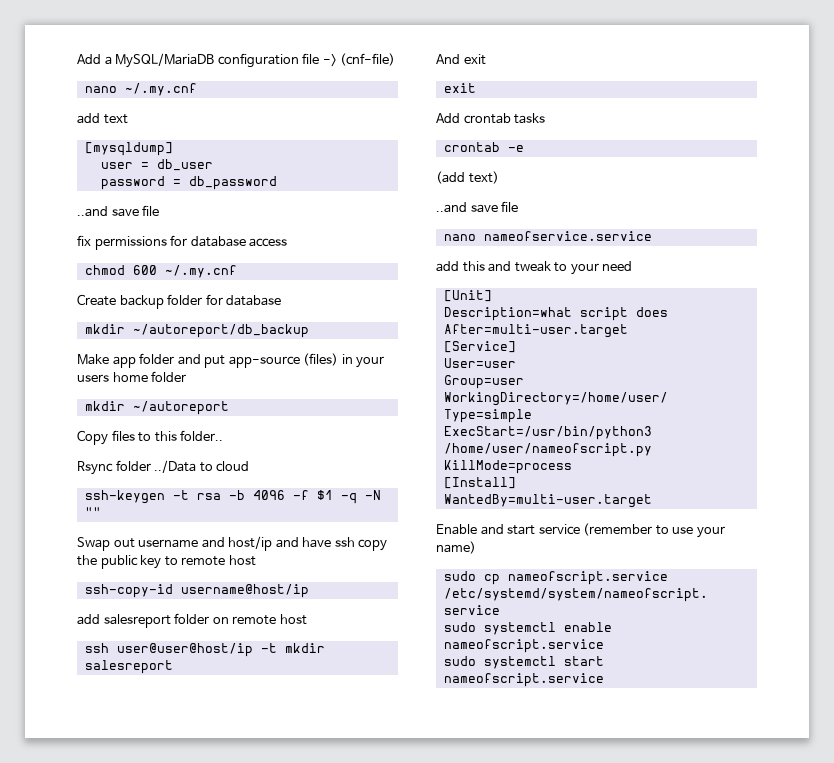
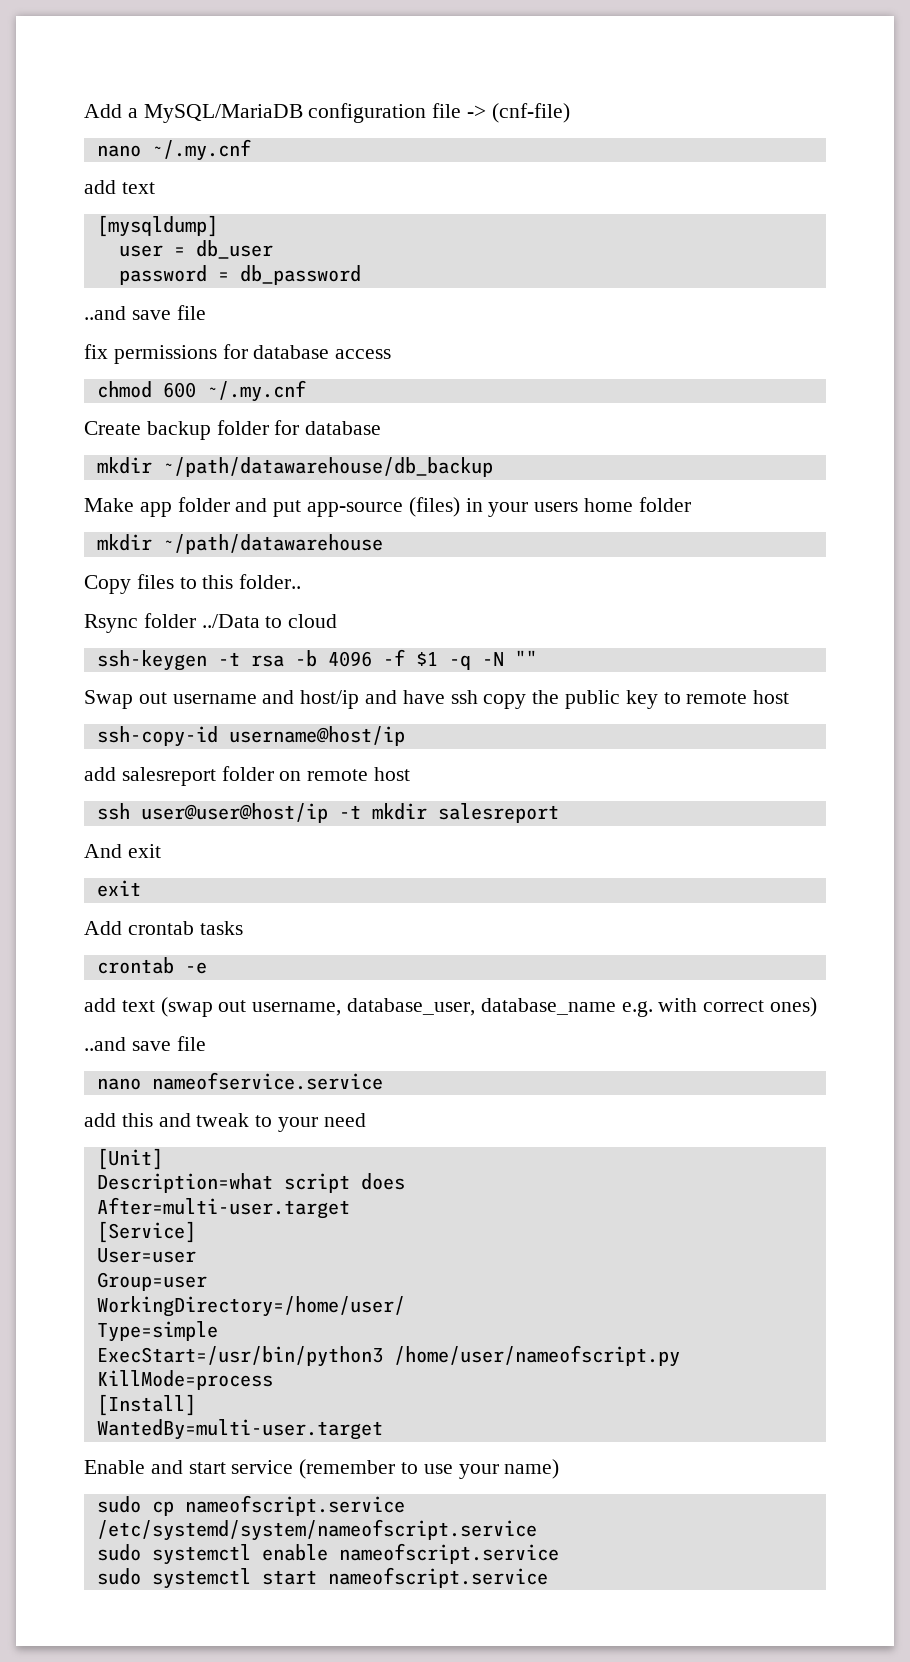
[132,324,309,338] ~/autoreport/db_backup -> [162,457,493,477] ~/path/datawarehouse/db_backup
[132,401,229,415] ~/autoreport -> [162,534,383,554] ~/path/datawarehouse
[436,171,499,184] (add text) -> [84,997,818,1017] add text (swap out username, database_user, database_name e.g. with correct ones)

